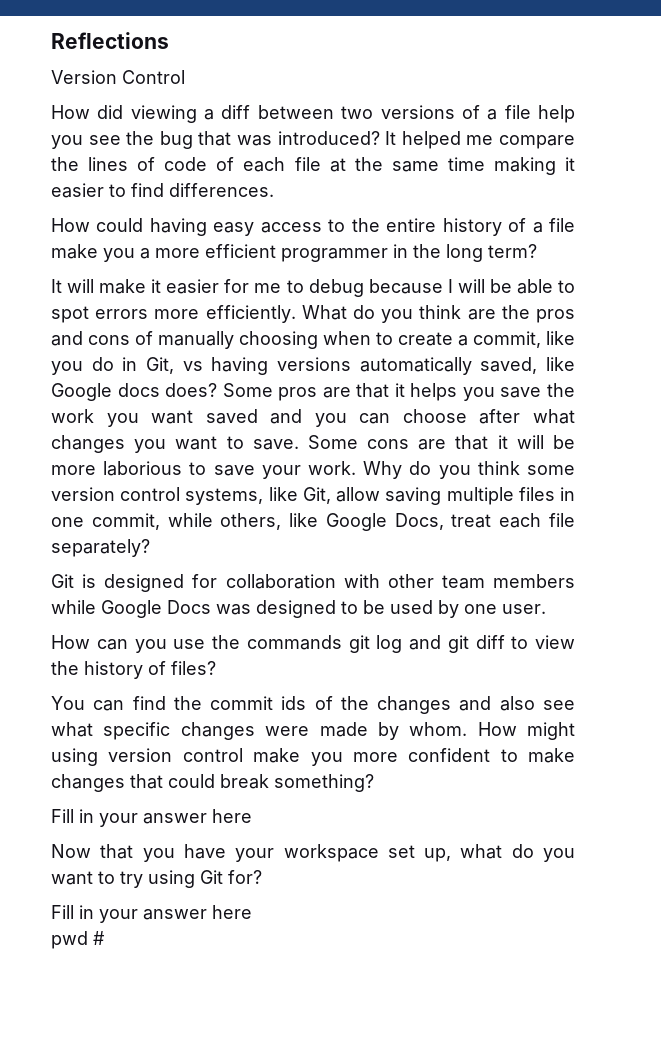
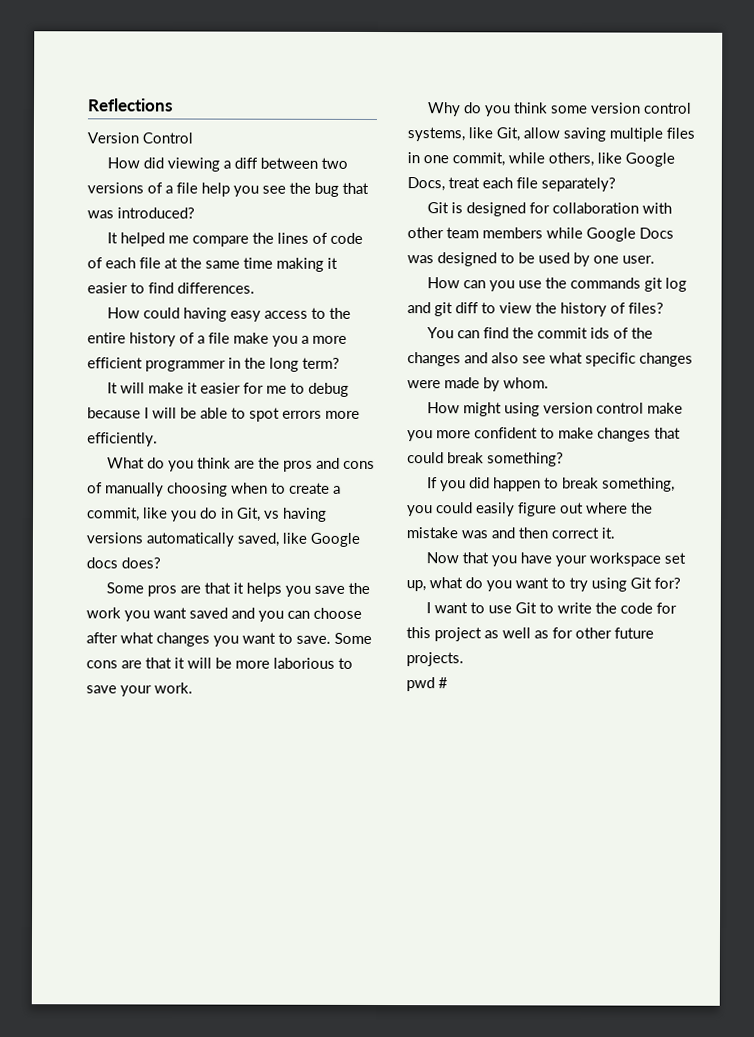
(380, 138) none -> (195, 213) //
(296, 314) none -> (158, 439) //
(218, 390) none -> (161, 563) //
(356, 468) none -> (193, 688) //
(468, 729) none -> (549, 383) //
[51,809,252,827] Fill in your answer here -> [427,477,676,492] [407,502,653,517] [406,527,615,539] If you did happen to break something, you could easily figure out where the mistake was and then correct it.
[51,905,252,923] Fill in your answer here -> [426,602,678,614] [406,627,654,642] [406,652,464,667] I want to use Git to write the code for this project as well as for other future projects.

